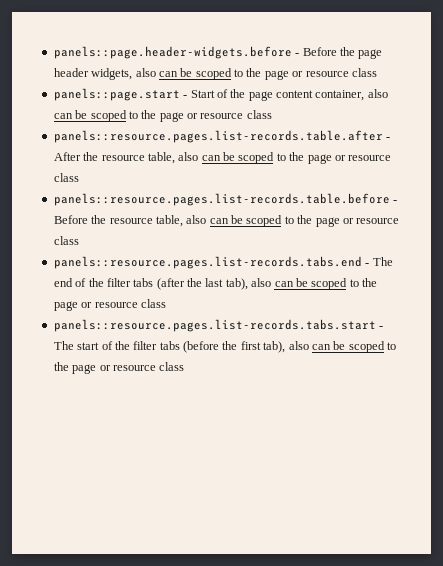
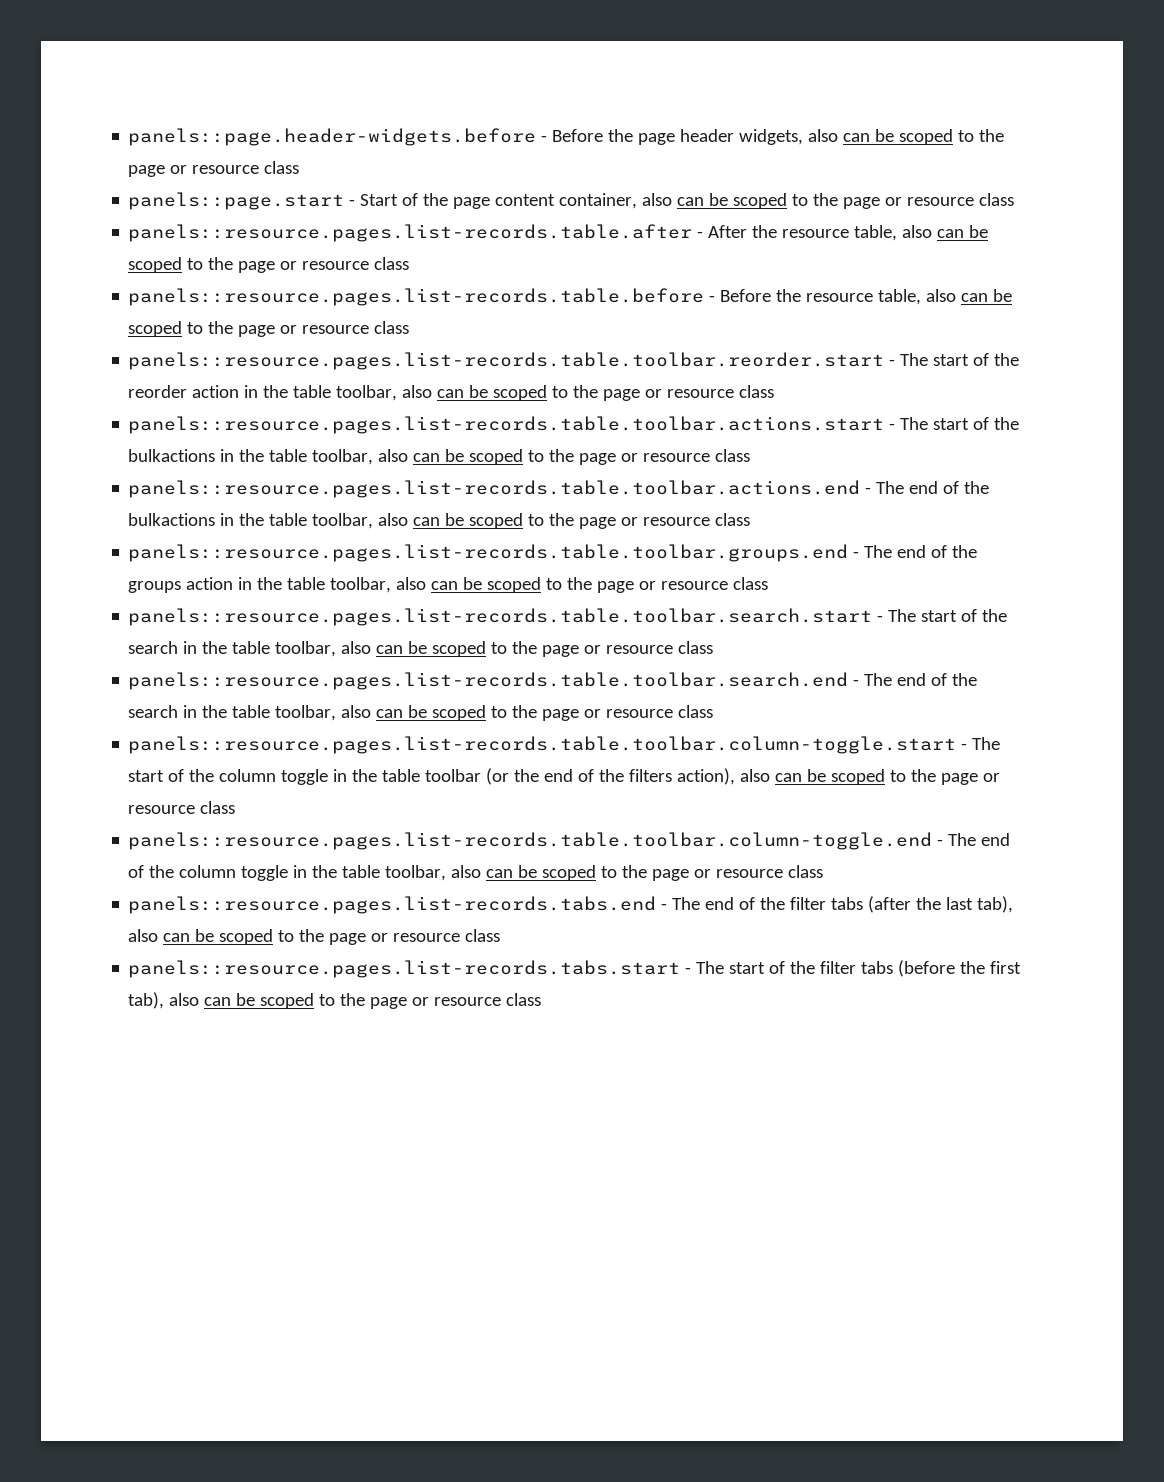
(79, 240) none -> [128,352,1020,370] [128,385,775,401] [128,416,1020,434] [128,449,751,465] [128,480,990,498] [128,513,751,529] [128,544,978,562] [128,577,769,593] [128,608,1008,626] [128,641,714,657] [128,672,978,690] [128,705,714,721] [128,736,1001,754] [128,768,1001,785] [128,801,236,814] [128,832,1011,850] [128,865,824,881] // panels::resource.pages.list-records.table.toolbar.reorder.start - The start of the reorder action in the table toolbar, also can be scoped to the page or resource class // panels::resource.pages.list-records.table.toolbar.actions.start - The start of the bulkactions in the table toolbar, also can be scoped to the page or resource class // panels::resource.pages.list-records.table.toolbar.actions.end - The end of the bulkactions in the table toolbar, also can be scoped to the page or resource class // panels::resource.pages.list-records.table.toolbar.groups.end - The end of the groups action in the table toolbar, also can be scoped to the page or resource class // panels::resource.pages.list-records.table.toolbar.search.start - The start of the search in the table toolbar, also can be scoped to the page or resource class // panels::resource.pages.list-records.table.toolbar.search.end - The end of the search in the table toolbar, also can be scoped to the page or resource class // panels::resource.pages.list-records.table.toolbar.column-toggle.start - The start of the column toggle in the table toolbar (or the end of the filters action), also can be scoped to the page or resource class // panels::resource.pages.list-records.table.toolbar.column-toggle.end - The end of the column toggle in the table toolbar, also can be scoped to the page or resource class

